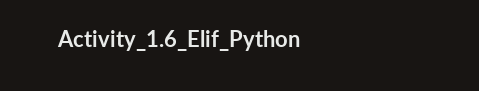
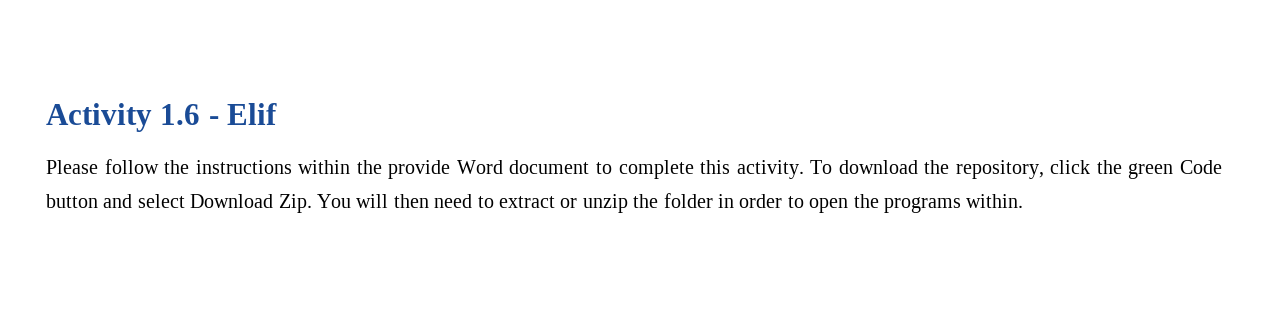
[57,30,300,51] Activity_1.6_Elif_Python -> [46,103,278,132] [46,159,1222,179] [46,193,1024,213] Activity 1.6 - Elif // Please follow the instructions within the provide Word document to complete this activity. To download the repository, click the green Code button and select Download Zip. You will then need to extract or unzip the folder in order to open the programs within.

